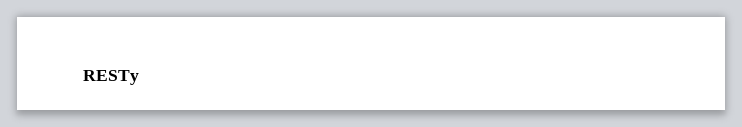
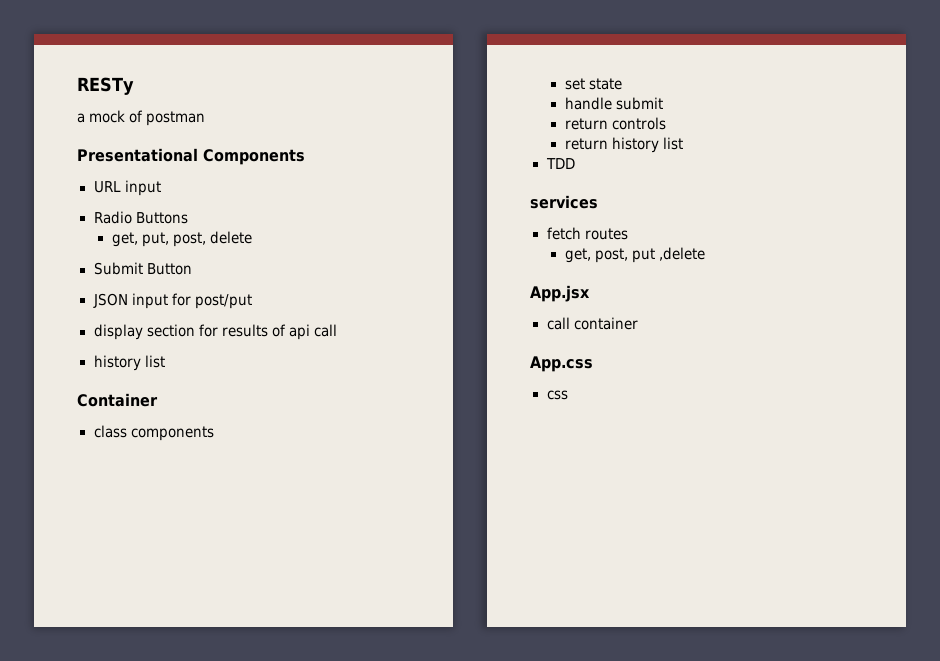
(139, 77) none -> [77,110,206,126] [77,148,305,165] [93,180,161,196] [93,211,188,224] [111,231,252,247] [93,262,192,275] [92,293,252,309] [93,324,337,340] [93,355,165,371] [77,393,158,407] [93,425,214,441] [564,78,622,90] [564,97,663,110] [564,117,666,130] [564,137,683,153] [545,158,575,169] [530,195,598,209] [546,227,628,240] [564,247,705,263] [530,285,590,302] [546,317,638,330] [530,356,593,372] [546,390,568,400] // a mock of postman // Presentational Components // URL input // Radio Buttons // get, put, post, delete // Submit Button // JSON input for post/put // display section for results of api call // history list // Container // class components // set state // handle submit // return controls // return history list // TDD // services // fetch routes // get, post, put ,delete // App.jsx // call container // App.css // css

